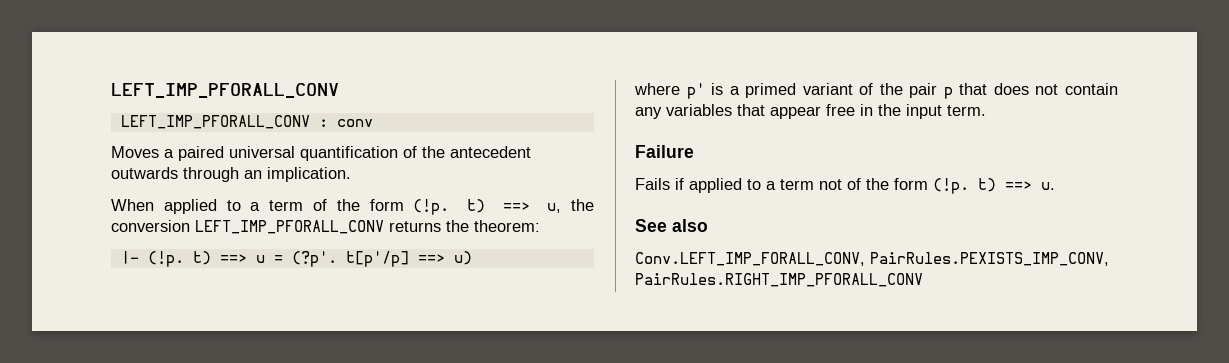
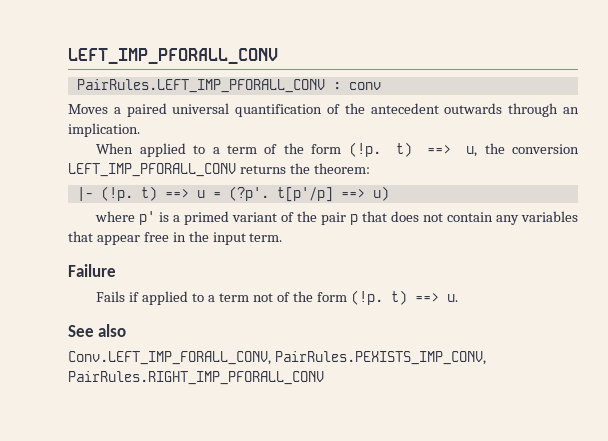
[120,115,310,129] LEFT_IMP_PFORALL_CONV -> [76,79,325,93] PairRules.LEFT_IMP_PFORALL_CONV

